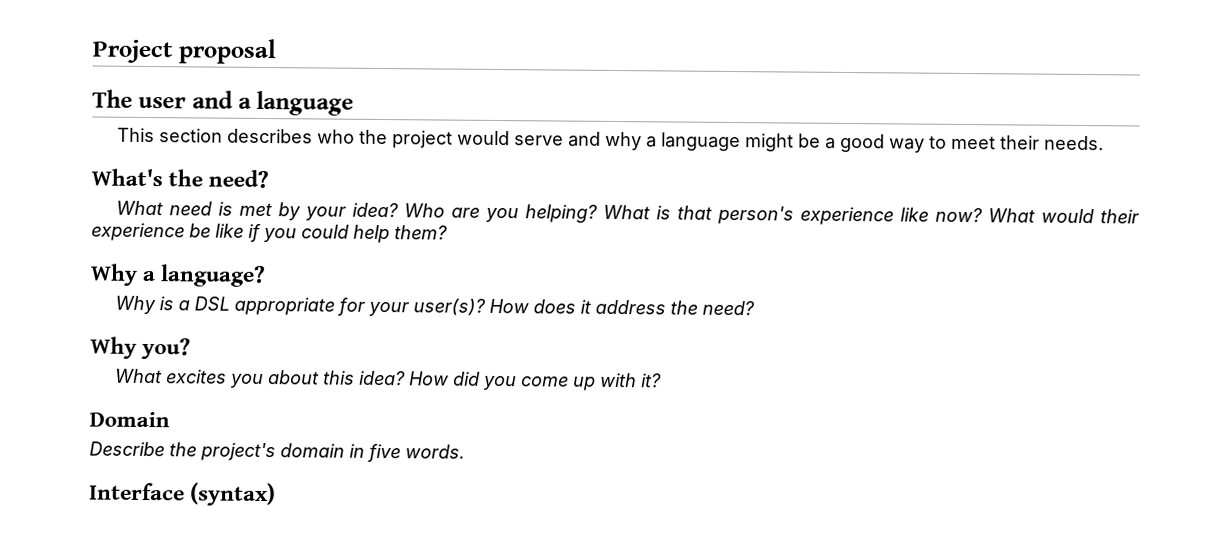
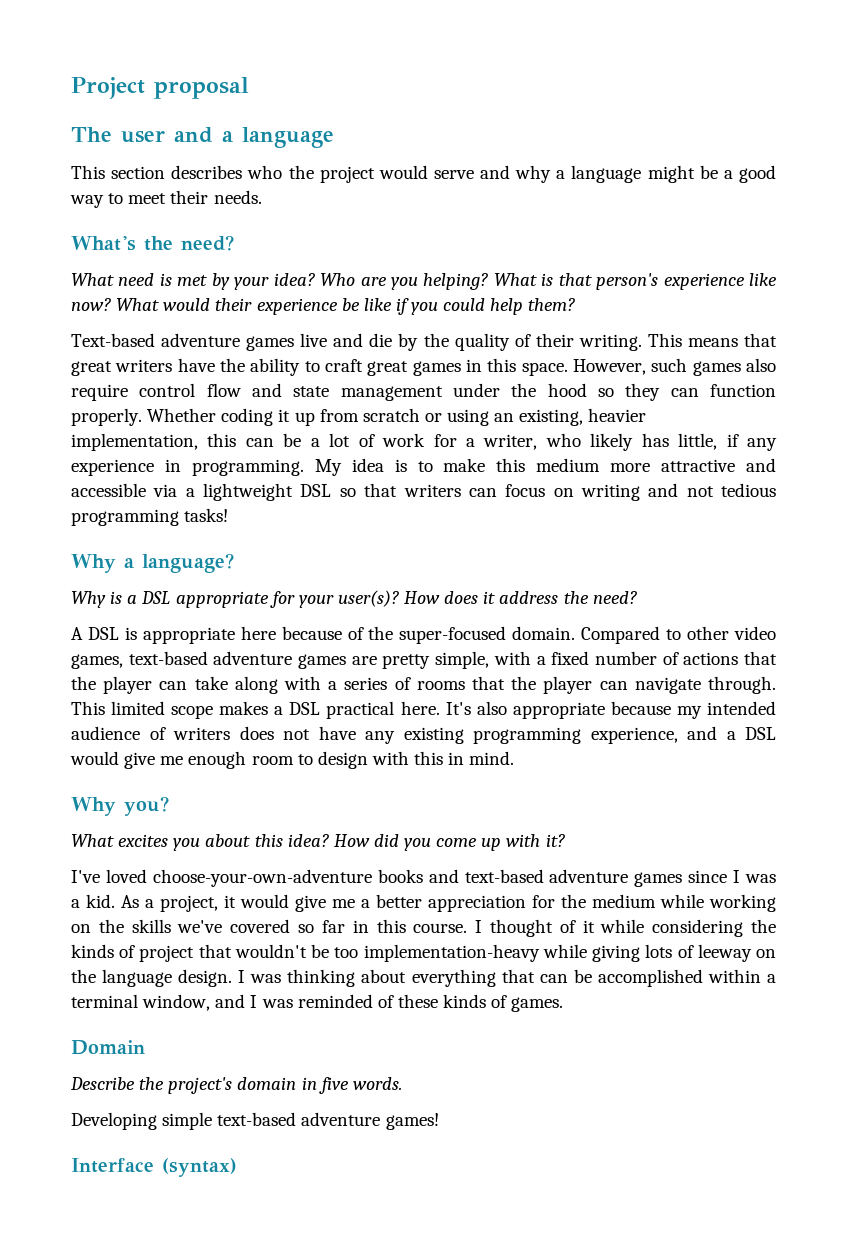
(448, 232) none -> [71,333,777,351] [71,358,776,376] [71,383,776,401] [71,408,647,426] [71,433,777,451] [71,458,776,476] [71,483,776,501] [71,508,229,526] // Text-based adventure games live and die by the quality of their writing. This means that great writers have the ability to craft great games in this space. However, such games also require control flow and state management under the hood so they can function properly. Whether coding it up from scratch or using an existing, heavier implementation, this can be a lot of work for a writer, who likely has little, if any experience in programming. My idea is to make this medium more attractive and accessible via a lightweight DSL so that writers can focus on writing and not tedious programming tasks!
(755, 308) none -> [71,626,776,644] [71,651,777,669] [71,676,776,694] [71,701,776,719] [71,726,776,744] [70,751,515,769] // A DSL is appropriate here because of the super-focused domain. Compared to other video games, text-based adventure games are pretty simple, with a fixed number of actions that the player can take along with a series of rooms that the player can navigate through. This limited scope makes a DSL practical here. It's also appropriate because my intended audience of writers does not have any existing programming experience, and a DSL would give me enough room to design with this in mind.
(662, 380) none -> [71,869,776,887] [71,894,776,912] [71,919,776,937] [71,944,777,962] [71,969,777,987] [71,994,564,1012] // I've loved choose-your-own-adventure books and text-based adventure games since I was a kid. As a project, it would give me a better appreciation for the medium while working on the skills we've covered so far in this course. I thought of it while considering the kinds of project that wouldn't be too implementation-heavy while giving lots of leeway on the language design. I was thinking about everything that can be accomplished within a terminal window, and I was reminded of these kinds of games.
(465, 451) none -> [71,1112,439,1130] // Developing simple text-based adventure games!

